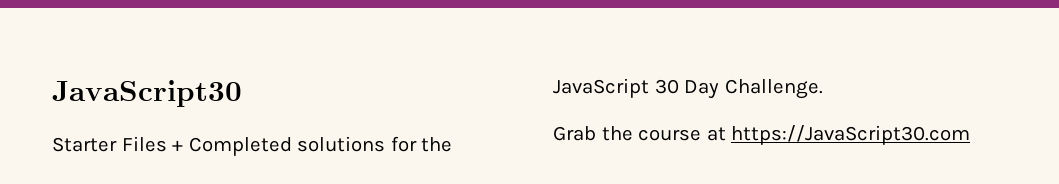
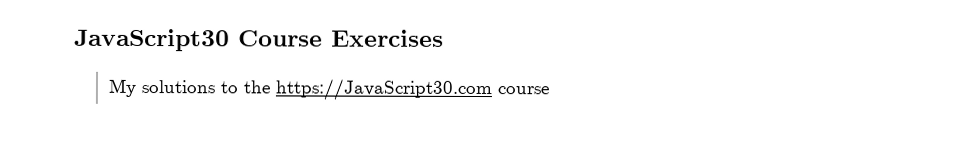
[52,136,453,156] [553,78,823,99] [553,125,971,145] // Starter Files + Completed solutions for the JavaScript 30 Day Challenge. // Grab the course at https://JavaScript30.com -> [238,29,444,47] [107,78,549,102] Course Exercises // My solutions to the https://JavaScript30.com course

